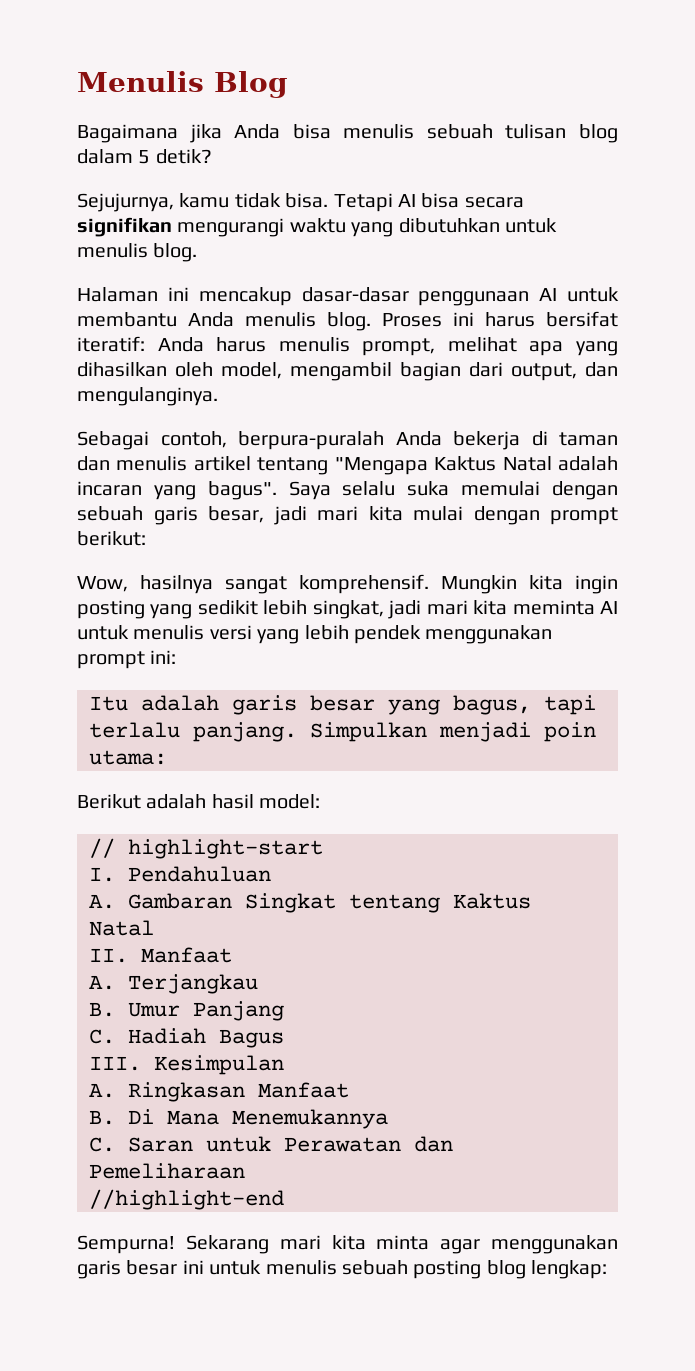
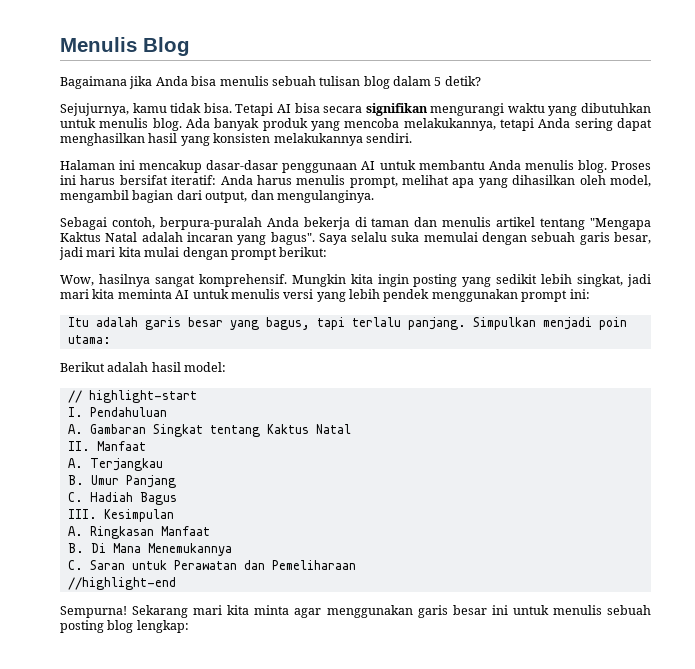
(198, 252) none -> [186,118,652,131] [60,133,412,146] Ada banyak produk yang mencoba melakukannya, tetapi Anda sering dapat menghasilkan hasil yang konsisten melakukannya sendiri.

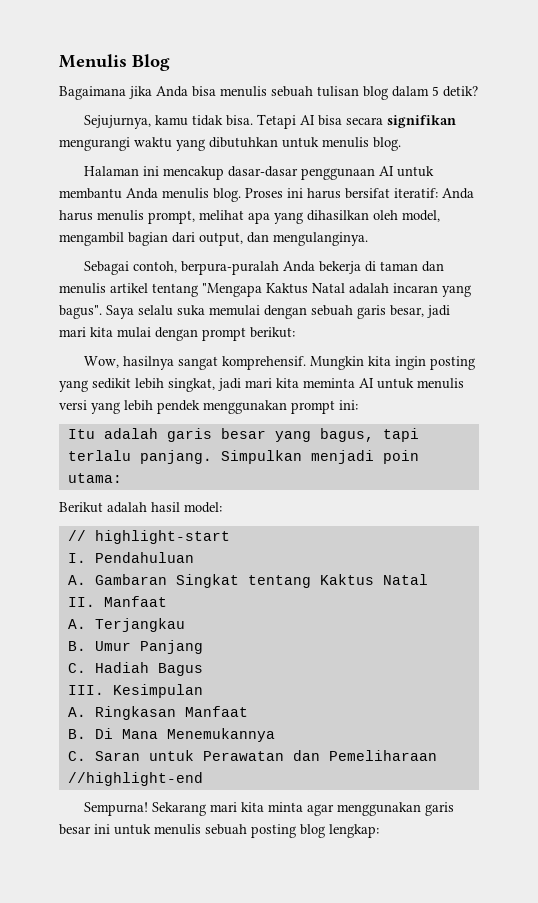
[186,118,652,131] [60,133,412,146] Ada banyak produk yang mencoba melakukannya, tetapi Anda sering dapat menghasilkan hasil yang konsisten melakukannya sendiri. -> (401, 144) none

